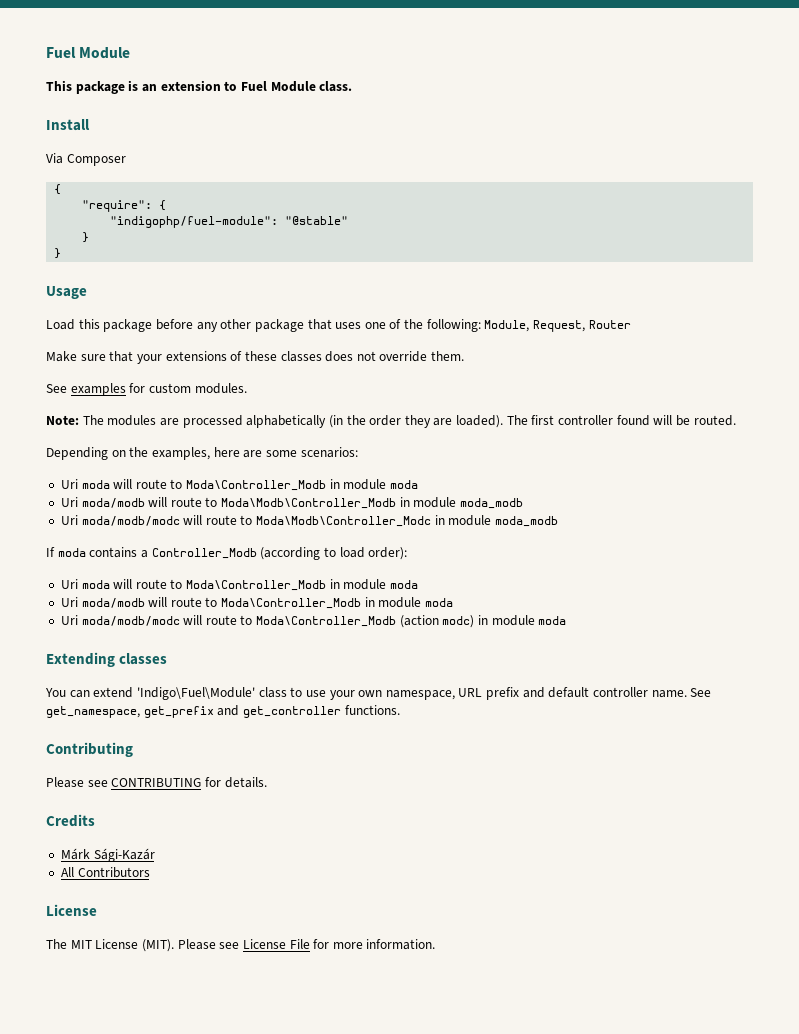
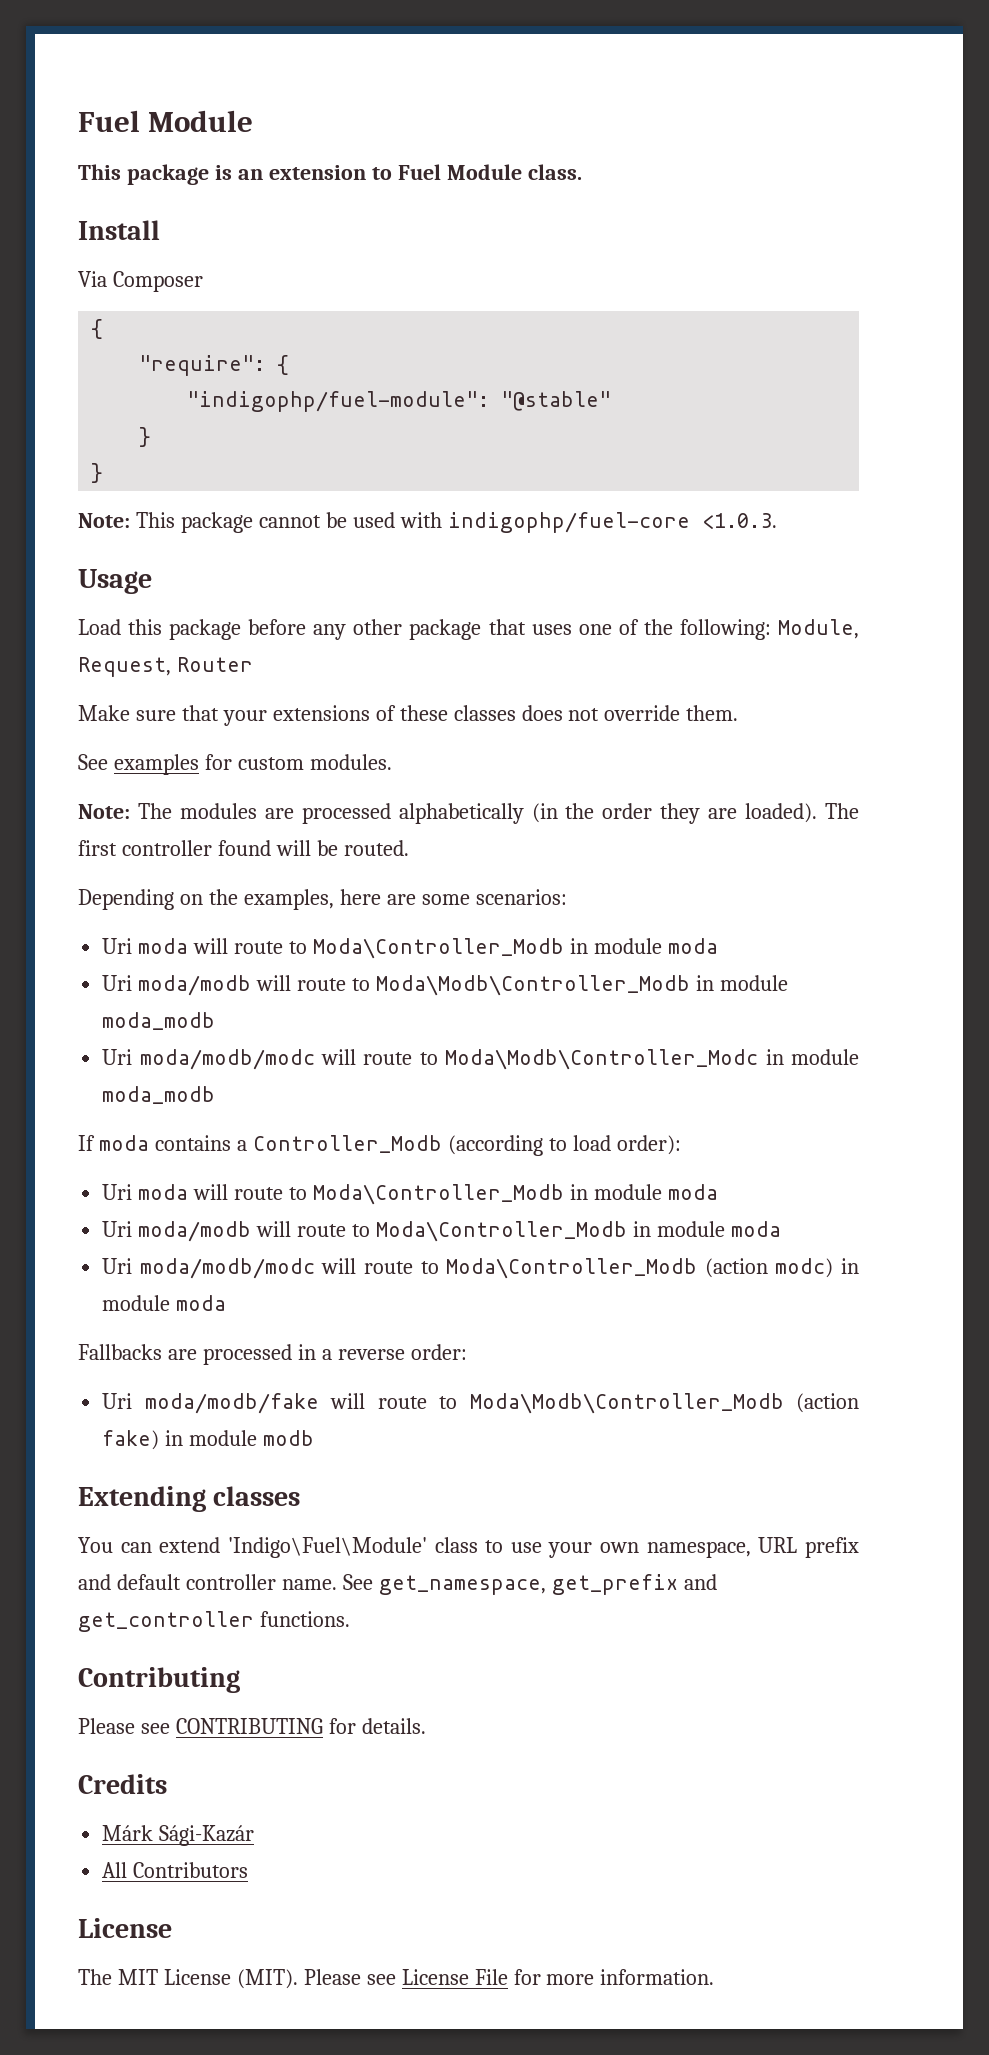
(62, 253) none -> [78,512,777,533] // Note: This package cannot be used with indigophp/fuel-core <1.0.3.
(567, 620) none -> [78,1344,467,1365] [102,1393,859,1414] [102,1430,315,1450] // Fallbacks are processed in a reverse order: // Uri moda/modb/fake will route to Moda\Modb\Controller_Modb (action fake) in module modb

